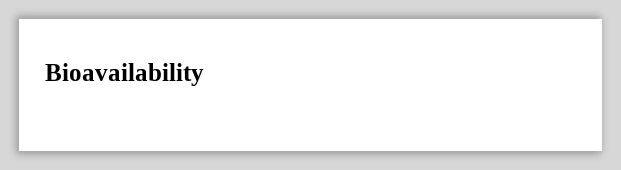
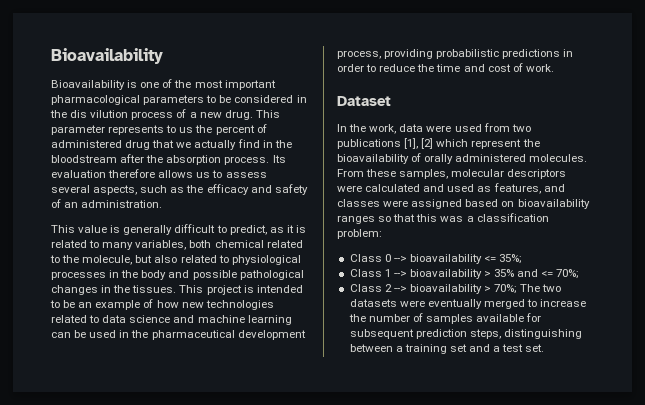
[45,63,204,86] Bioavailability -> [51,48,163,64] [51,79,276,90] [51,95,307,105] [50,109,280,120] [51,124,267,135] [51,139,292,150] [51,154,286,165] [51,169,267,178] [51,184,308,195] [51,199,163,208] [51,224,306,235] [51,240,303,250] [50,255,301,265] [51,270,304,280] [51,285,303,295] [50,299,274,310] [51,315,292,325] [51,330,306,340] [337,49,574,59] [337,63,554,72] [337,96,391,106] [337,123,531,134] [337,138,540,149] [337,153,588,164] [337,169,567,179] [337,183,565,194] [337,199,590,209] [337,213,549,224] [337,229,382,239] [349,254,523,264] [349,269,580,279] [349,284,562,294] [349,299,587,309] [348,313,542,324] [349,329,582,339] [349,344,545,354] Bioavailability // Bioavailability is one of the most important pharmacological parameters to be considered in the dis vilution process of a new drug. This parameter represents to us the percent of administered drug that we actually find in the bloodstream after the absorption process. Its evaluation therefore allows us to assess several aspects, such as the efficacy and safety of an administration. // This value is generally difficult to predict, as it is related to many variables, both chemical related to the molecule, but also related to physiological processes in the body and possible pathological changes in the tissues. This project is intended to be an example of how new technologies related to data science and machine learning can be used in the pharmaceutical development process, providing probabilistic predictions in order to reduce the time and cost of work. // Dataset // In the work, data were used from two publications [1], [2] which represent the bioavailability of orally administered molecules. From these samples, molecular descriptors were calculated and used as features, and classes were assigned based on bioavailability ranges so that this was a classification problem: // Class 0 --> bioavailability <= 35%; // Class 1 --> bioavailability > 35% and <= 70%; // Class 2 --> bioavailability > 70%; The two datasets were eventually merged to increase the number of samples available for subsequent prediction steps, distinguishing between a training set and a test set.

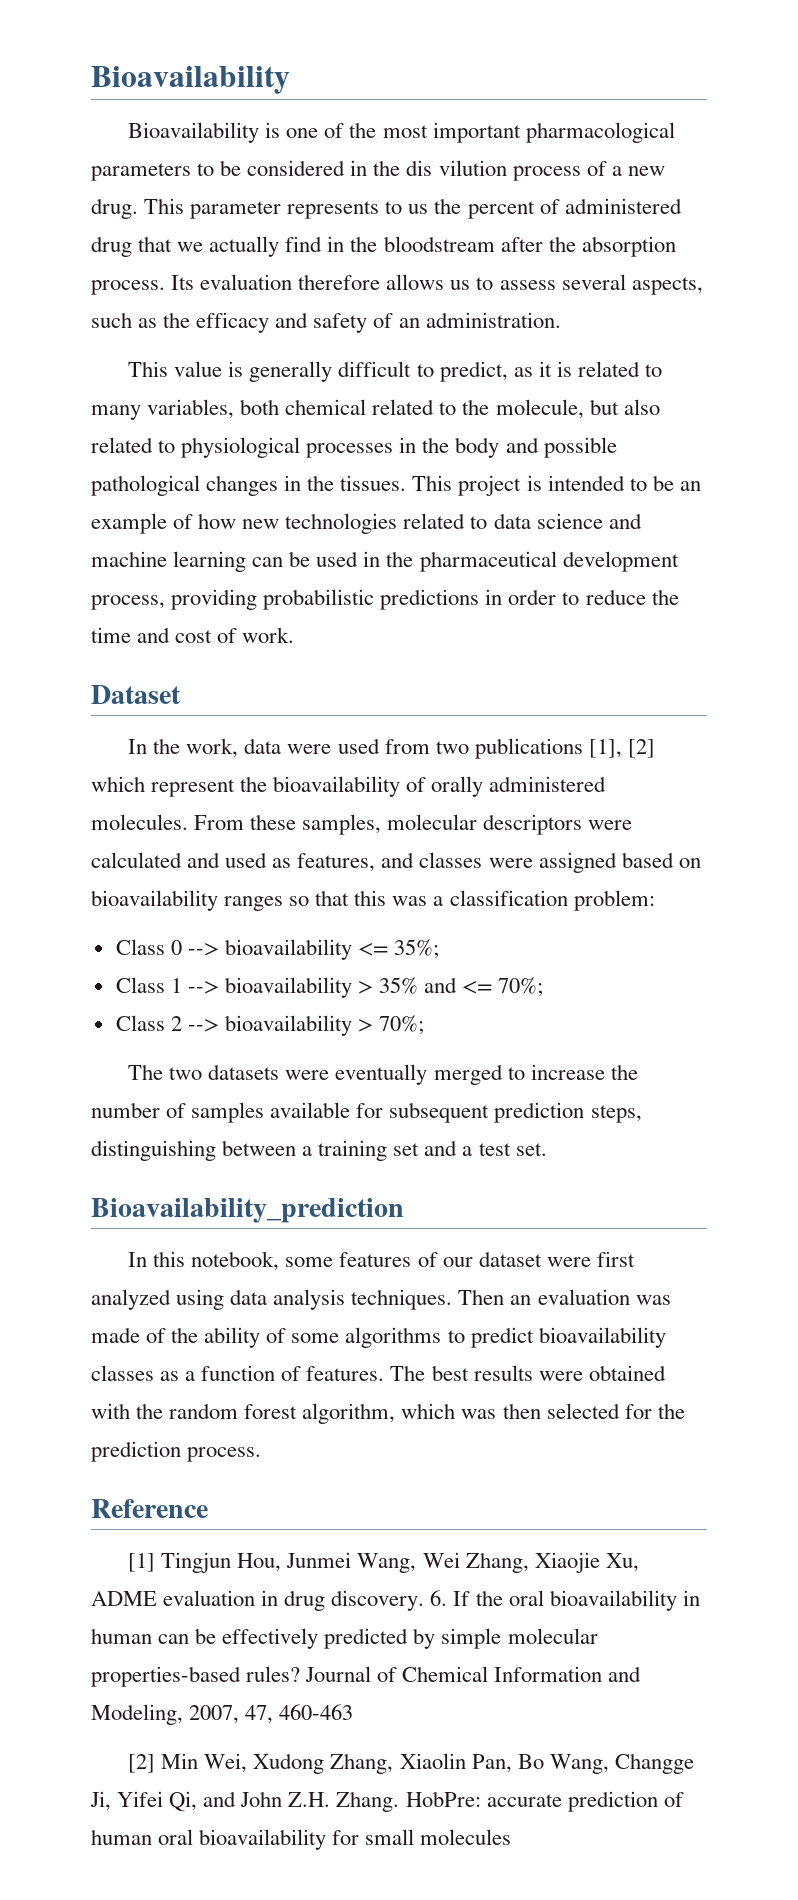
(518, 289) none -> (425, 1025) //
(545, 348) none -> [91,1198,404,1223] [128,1251,635,1271] [91,1289,671,1310] [91,1327,666,1348] [91,1365,666,1381] [91,1403,685,1424] [91,1441,262,1462] [91,1499,208,1518] [128,1552,639,1573] [91,1590,700,1611] [91,1628,598,1649] [91,1666,642,1687] [91,1704,354,1725] [128,1753,694,1774] [90,1791,684,1812] [91,1829,512,1850] // Bioavailability_prediction // In this notebook, some features of our dataset were first analyzed using data analysis techniques. Then an evaluation was made of the ability of some algorithms to predict bioavailability classes as a function of features. The best results were obtained with the random forest algorithm, which was then selected for the prediction process. // Reference // [1] Tingjun Hou, Junmei Wang, Wei Zhang, Xiaojie Xu, ADME evaluation in drug discovery. 6. If the oral bioavailability in human can be effectively predicted by simple molecular properties-based rules? Journal of Chemical Information and Modeling, 2007, 47, 460-463 // [2] Min Wei, Xudong Zhang, Xiaolin Pan, Bo Wang, Changge Ji, Yifei Qi, and John Z.H. Zhang. HobPre: accurate prediction of human oral bioavailability for small molecules

